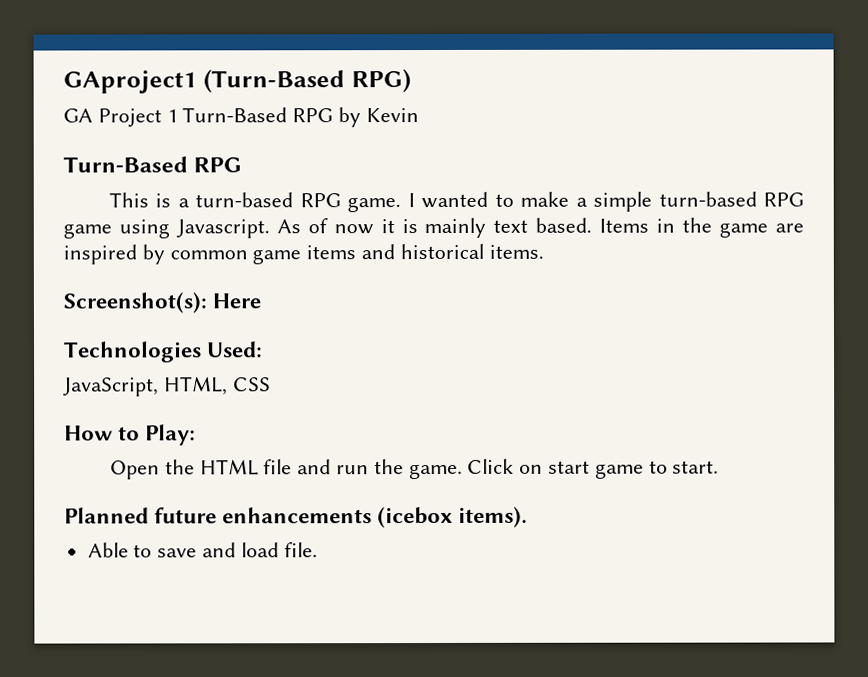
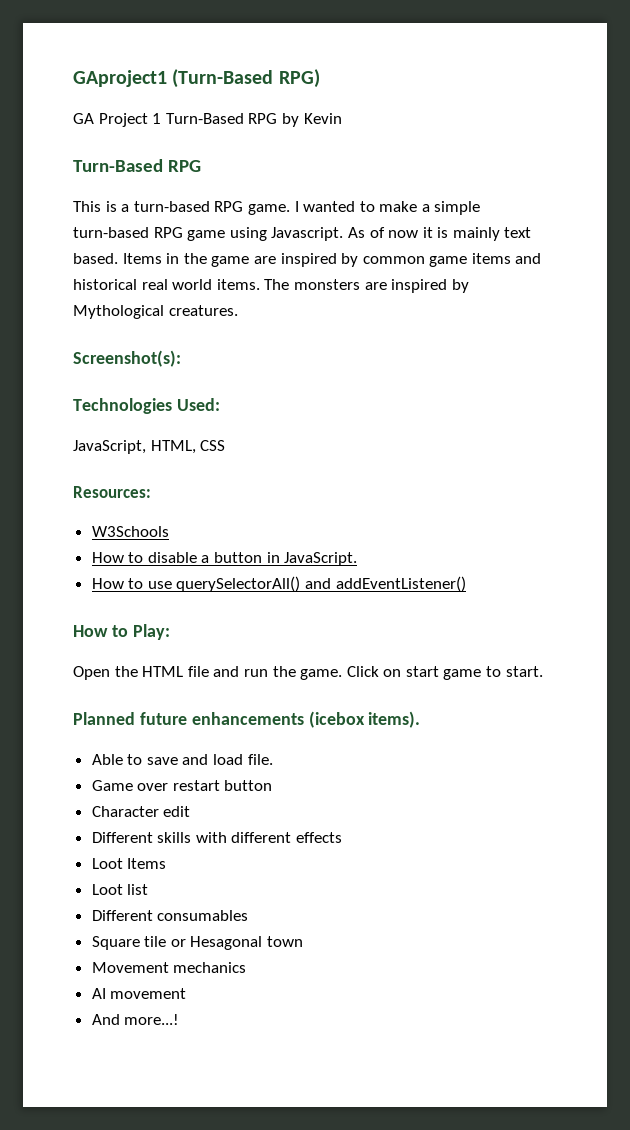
(484, 251) none -> [141,279,213,290] real world
(544, 251) none -> [264,279,469,293] [73,305,238,319] The monsters are inspired by Mythological creatures.
[212,293,262,309] Here -> (181, 358) none
(271, 384) none -> [73,486,151,498] [91,526,169,537] [91,552,358,566] [91,576,466,592] // Resources: // W3Schools // How to disable a button in JavaScript. // How to use querySelectorAll() and addEventListener()
(318, 550) none -> [91,780,273,791] [91,806,191,817] [91,832,343,843] [91,858,167,869] [91,884,149,895] [91,910,249,921] [91,936,304,950] [91,962,247,973] [91,988,187,999] [91,1014,180,1025] // Game over restart button // Character edit // Different skills with different effects // Loot Items // Loot list // Different consumables // Square tile or Hesagonal town // Movement mechanics // AI movement // And more...!

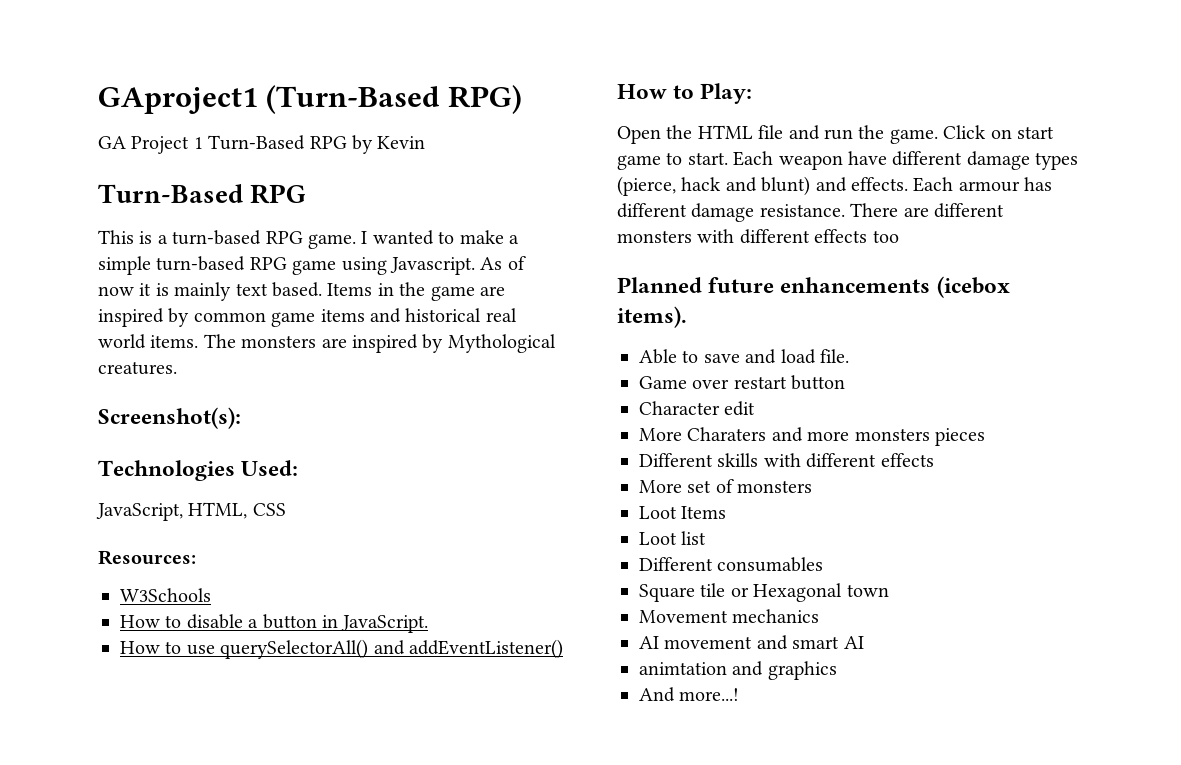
(543, 671) none -> [733,151,1079,170] [617,176,1053,196] [617,203,1004,222] [617,229,899,244] Each weapon have different damage types (pierce, hack and blunt) and effects. Each armour has different damage resistance. There are different monsters with different effects too
(191, 811) none -> [639,427,985,446] // More Charaters and more monsters pieces
(343, 837) none -> [639,479,813,493] // More set of monsters
[190,936,263,950] Hesagonal -> [753,583,843,602] Hexagonal
(187, 993) none -> [756,635,864,650] [639,661,837,680] and smart AI // animtation and graphics

